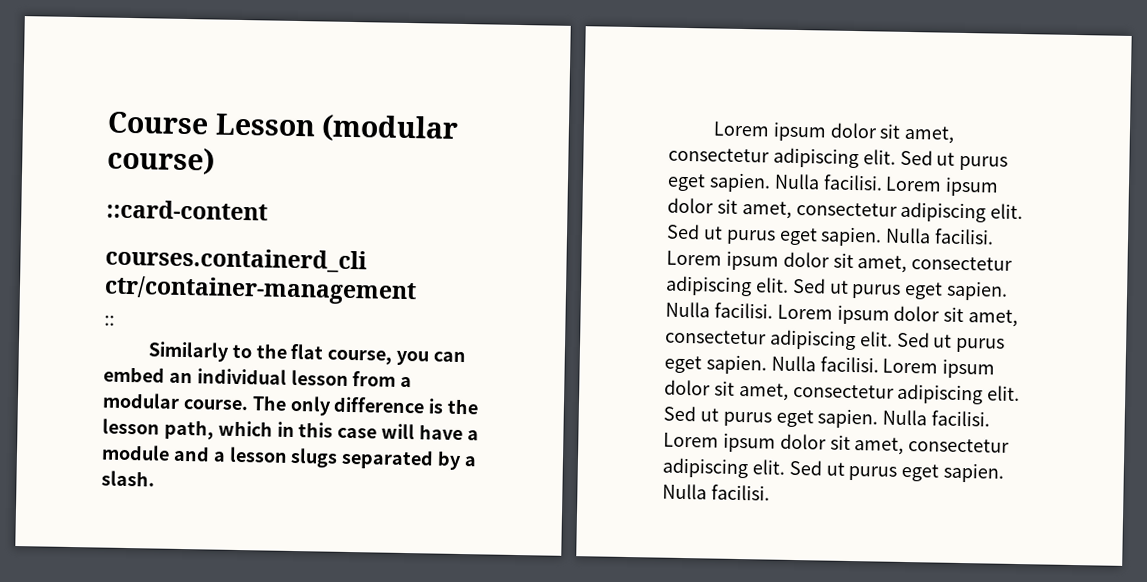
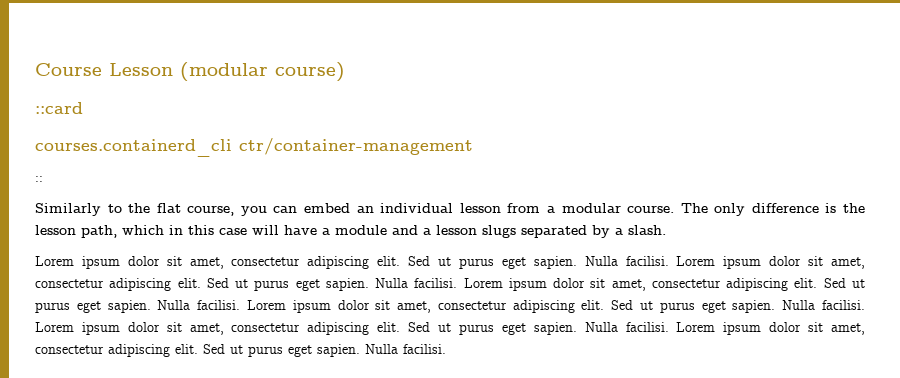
[106,199,268,221] ::card-content -> [35,102,83,114] ::card

